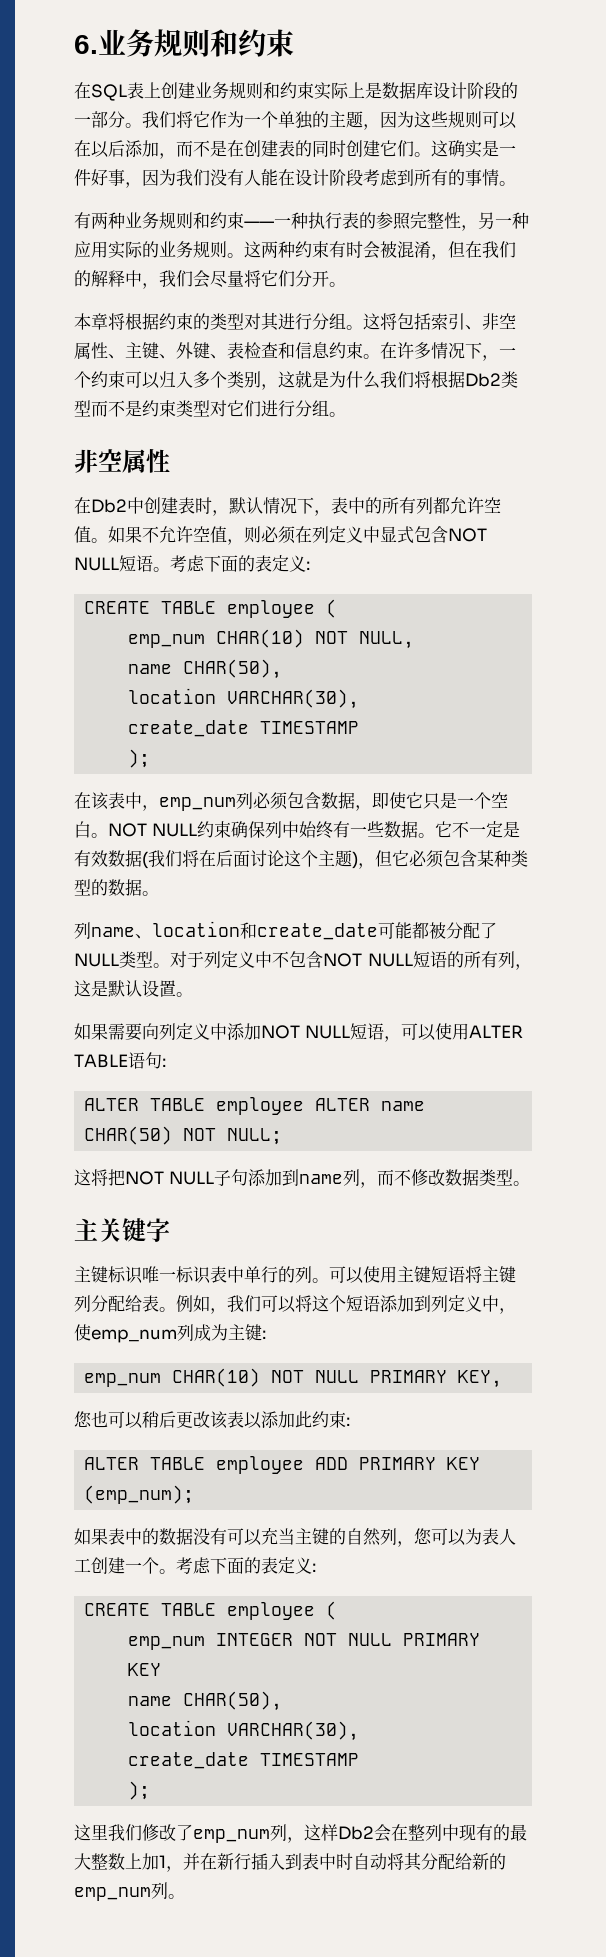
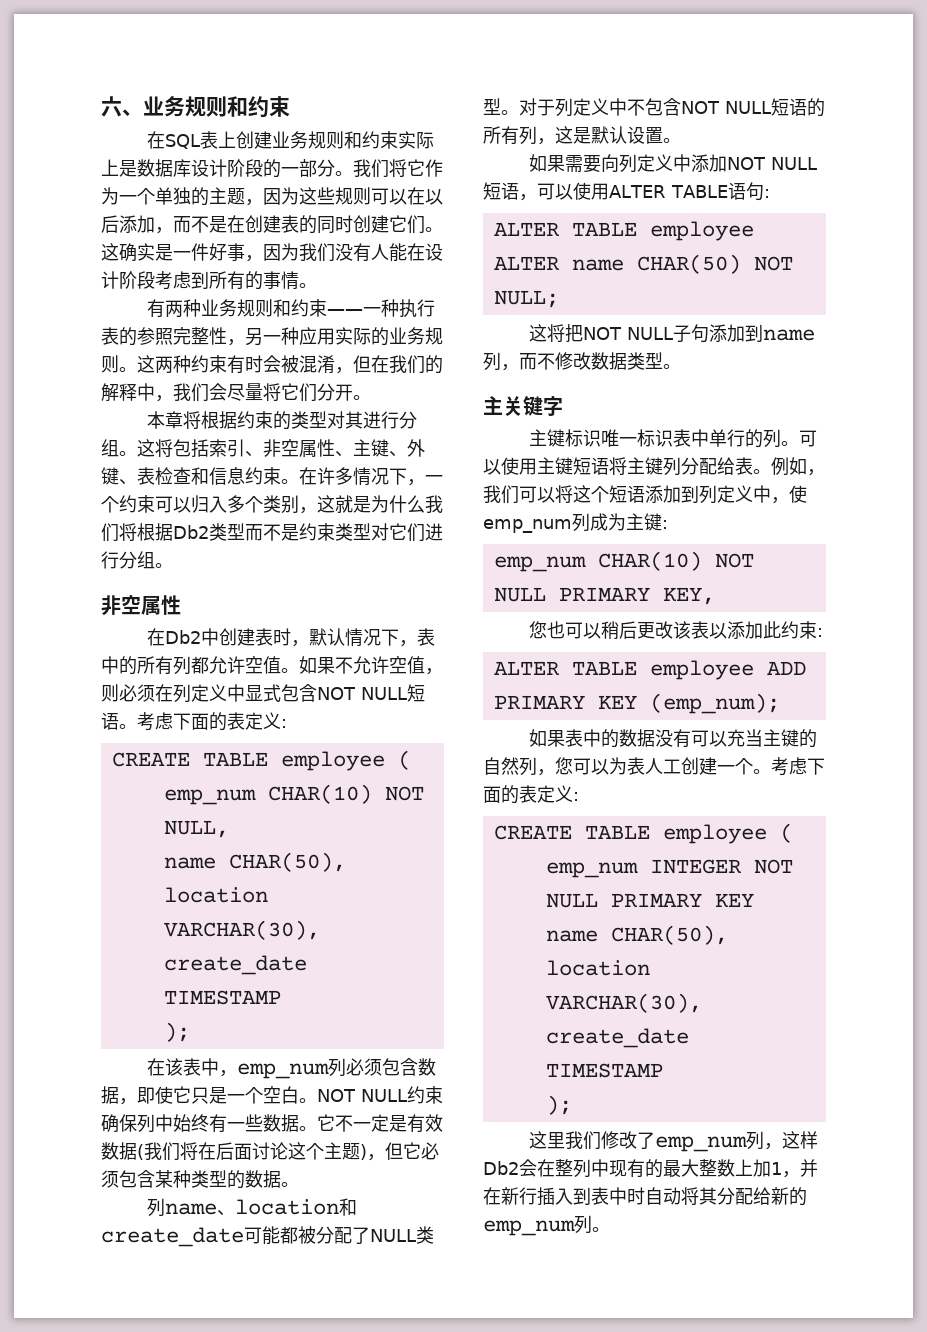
[74,35,98,54] 6. -> [101,96,143,117] 六、

